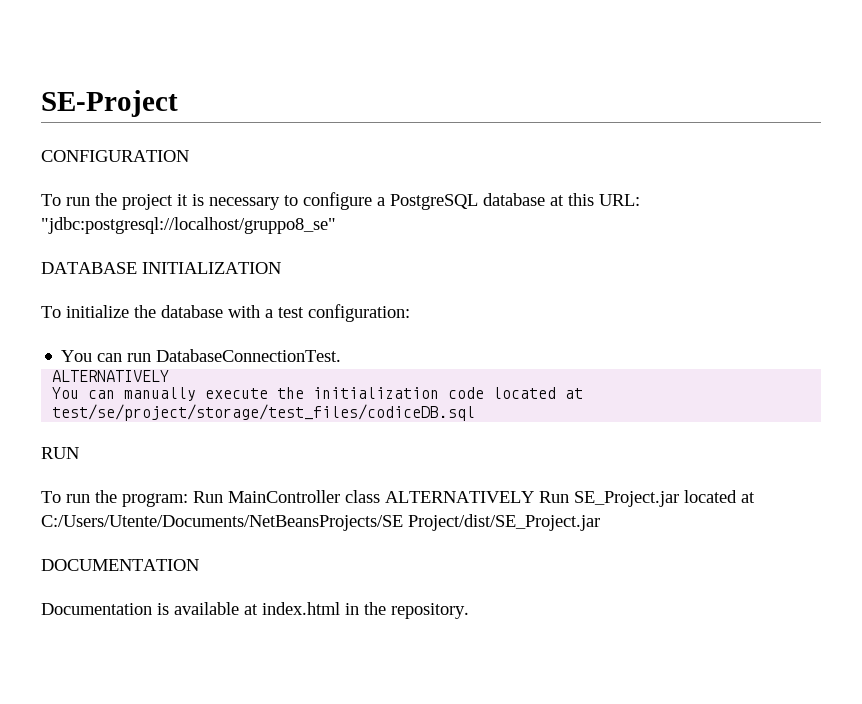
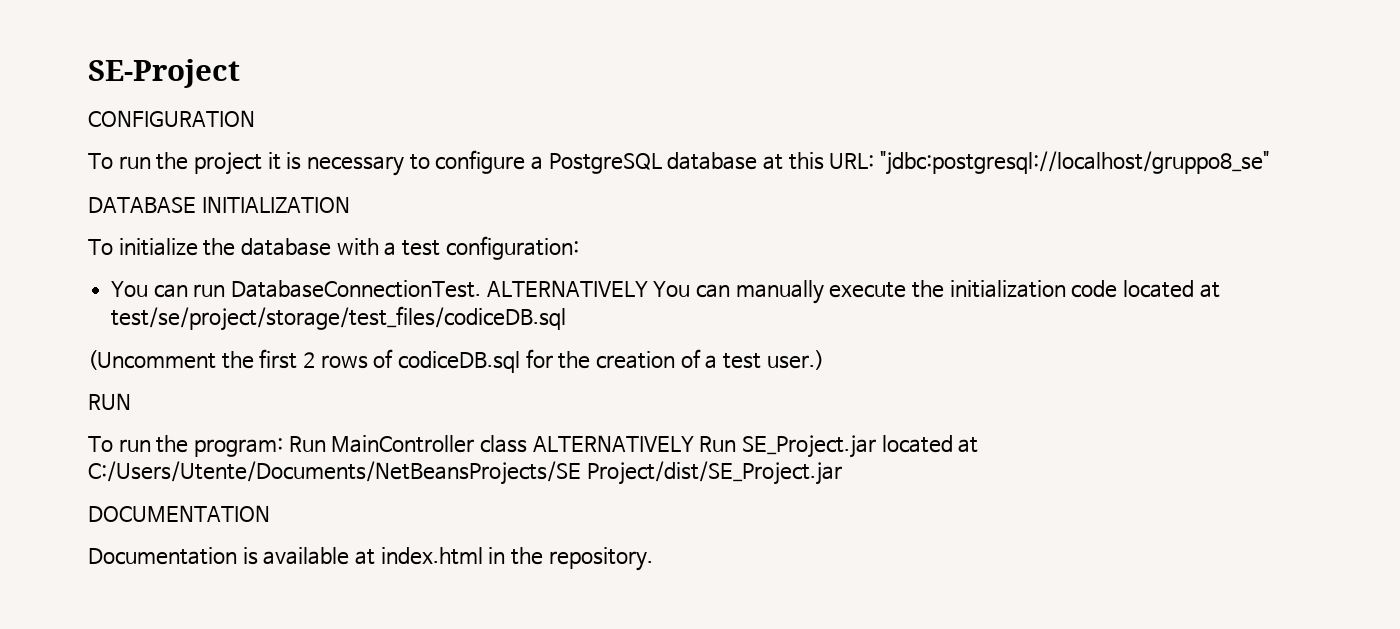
[52,370,170,382] // ALTERNATIVELY // -> [486,280,648,297] ALTERNATIVELY
(476, 412) none -> [88,349,824,373] // (Uncomment the first 2 rows of codiceDB.sql for the creation of a test user.)

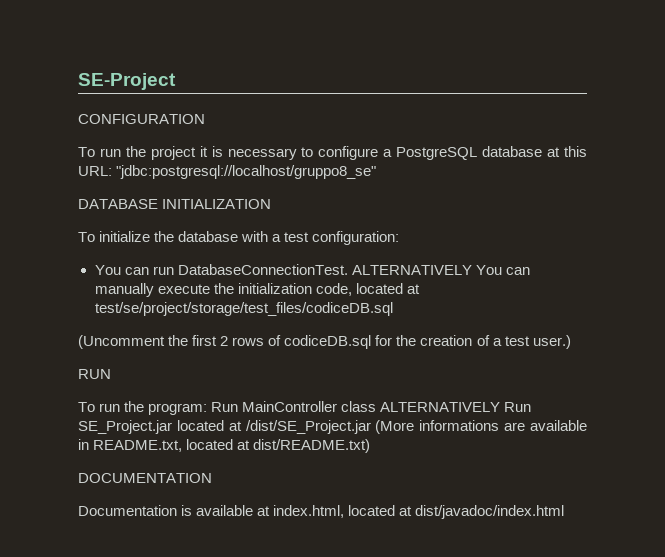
[1071,280,1118,298] code -> [315,283,352,296] code,
[88,461,842,485] C:/Users/Utente/Documents/NetBeansProjects/SE Project/dist/SE_Project.jar -> [245,420,587,434] [78,439,371,453] /dist/SE_Project.jar (More informations are available in README.txt, located at dist/README.txt)
[380,547,653,571] index.html in the repository. -> [273,505,565,519] index.html, located at dist/javadoc/index.html

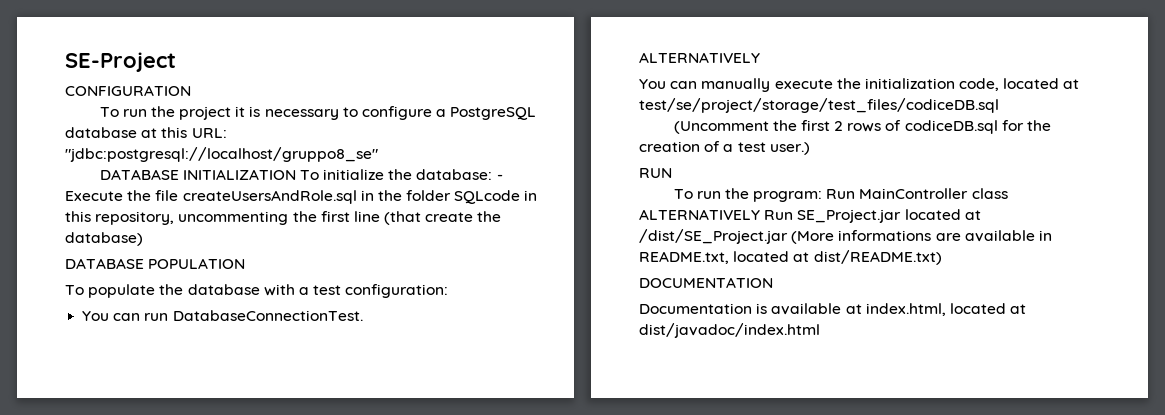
[78,231,151,242] // To initialize -> [299,169,503,180] [65,190,538,204] [65,211,502,225] [65,232,143,246] [65,258,246,269] [65,284,156,298] To initialize the database: - Execute the file createUsersAndRole.sql in the folder SQLcode in this repository, uncommenting the first line (that create the database) // DATABASE POPULATION // To populate
[351,265,472,275] ALTERNATIVELY -> [639,52,760,63] // ALTERNATIVELY //

